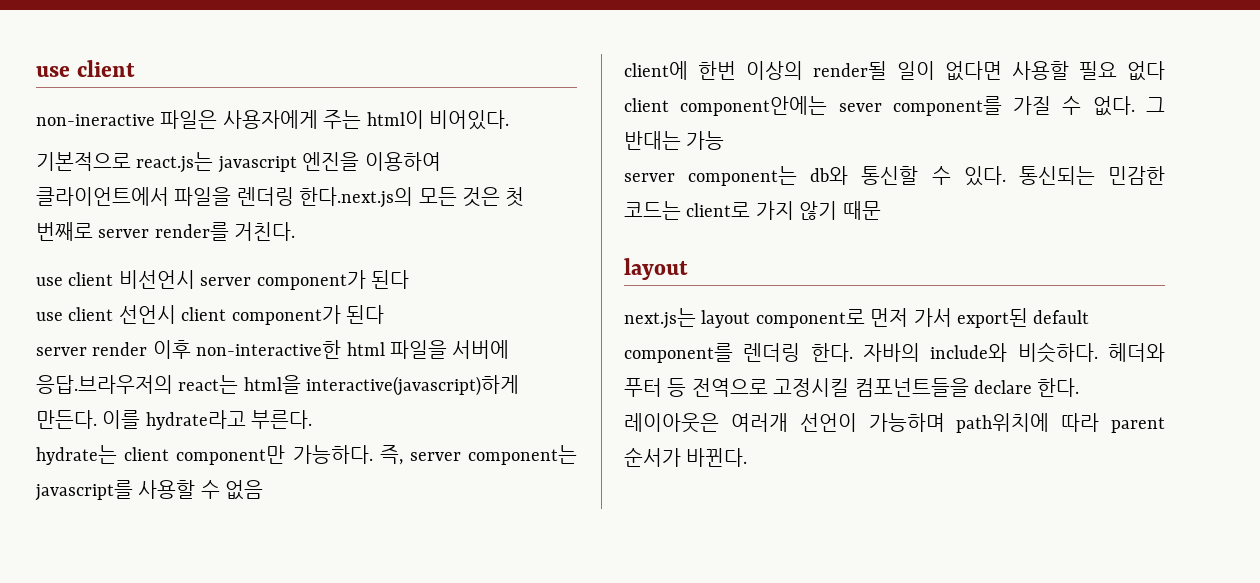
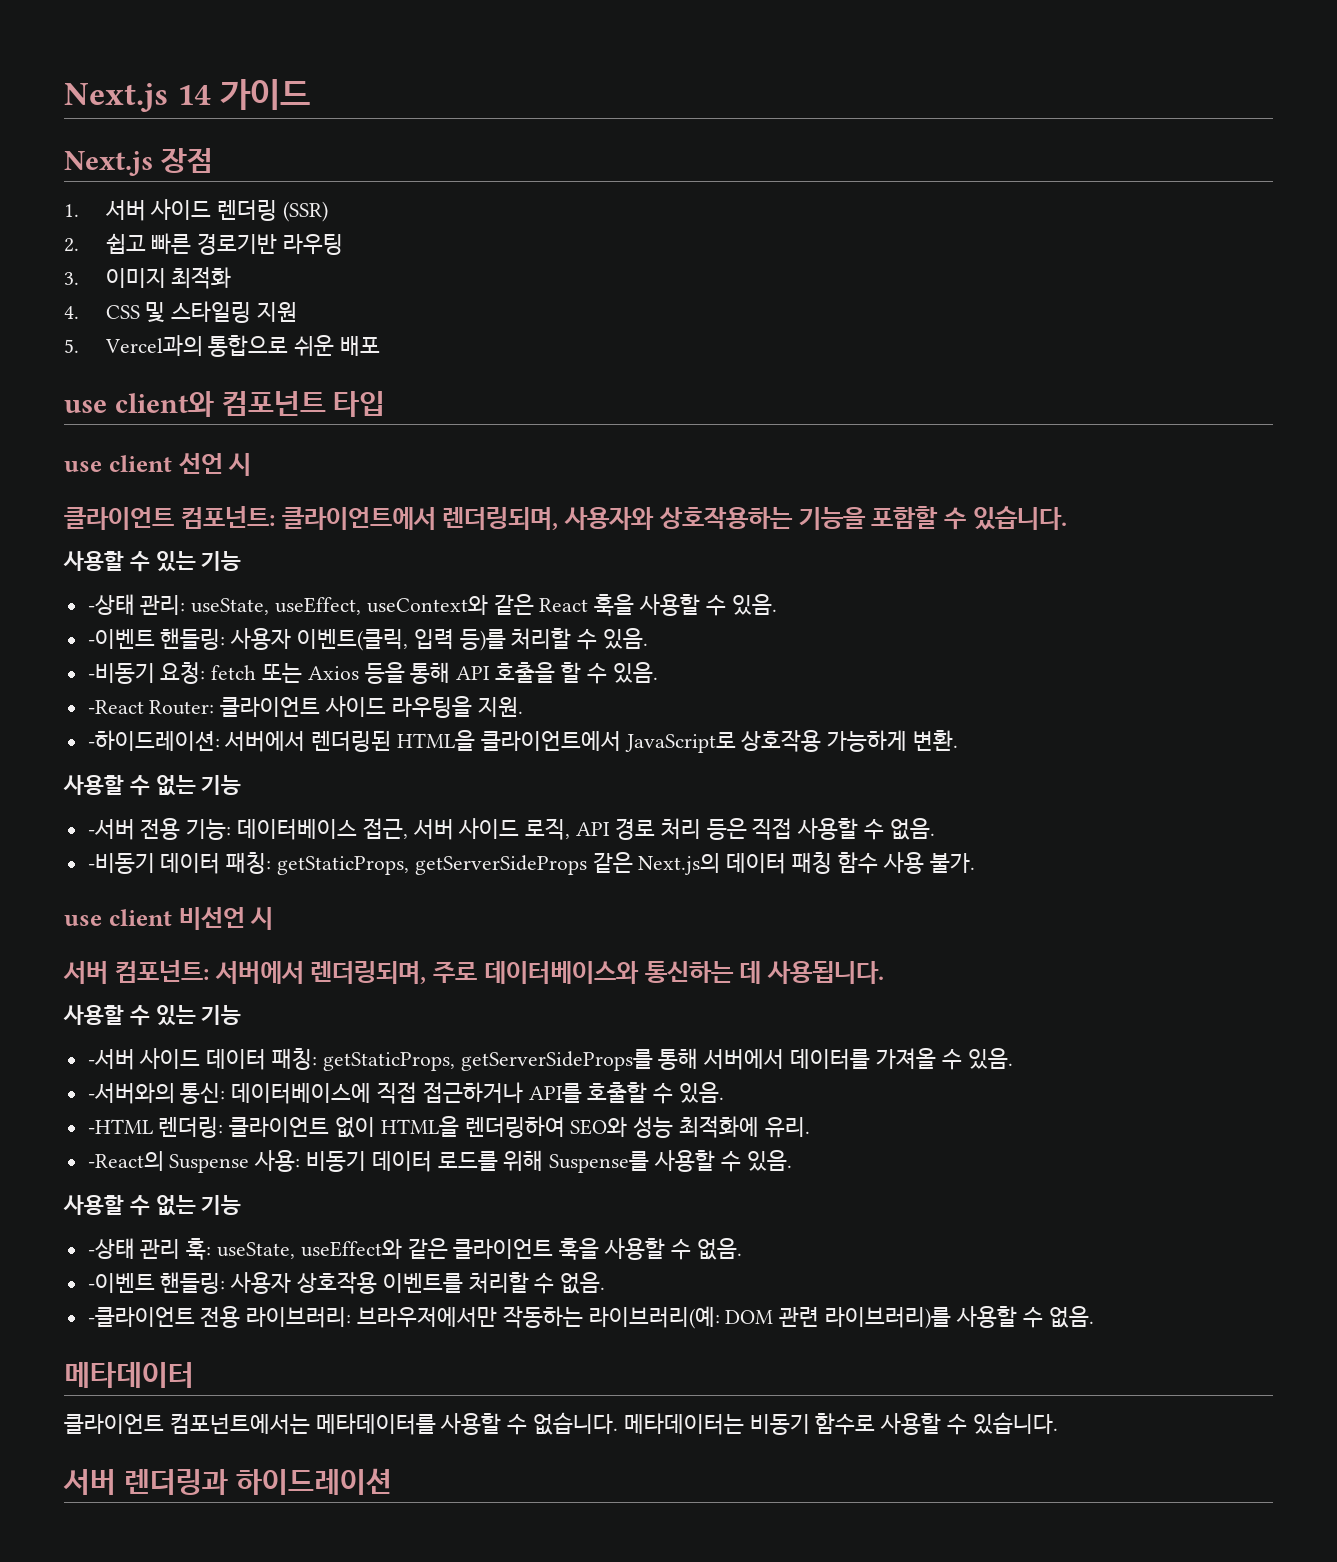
[36,60,135,77] [36,110,509,130] [36,152,441,173] [36,187,525,208] [36,222,296,241] [36,270,409,290] [36,305,384,325] [36,340,510,359] [36,375,520,396] [36,410,313,430] [36,445,577,465] [35,480,264,501] [624,61,1165,81] [624,96,1165,116] [624,131,725,150] [624,166,1165,186] [624,201,881,220] [624,258,688,280] [624,308,1090,329] [624,342,1165,363] [624,378,1080,397] [624,413,1165,433] [624,447,748,467] use client // non-ineractive 파일은 사용자에게 주는 html이 비어있다. // 기본적으로 react.js는 javascript 엔진을 이용하여 클라이언트에서 파일을 렌더링 한다.next.js의 모든 것은 첫 번째로 server render를 거친다. // use client 비선언시 server component가 된다 // use client 선언시 client component가 된다 // server render 이후 non-interactive한 html 파일을 서버에 응답.브라우저의 react는 html을 interactive(javascript)하게 만든다. 이를 hydrate라고 부른다. // hydrate는 client component만 가능하다. 즉, server component는 javascript를 사용할 수 없음 // client에 한번 이상의 render될 일이 없다면 사용할 필요 없다 client component안에는 sever component를 가질 수 없다. 그 반대는 가능 // server component는 db와 통신할 수 있다. 통신되는 민감한 코드는 client로 가지 않기 때문 // layout // next.js는 layout component로 먼저 가서 export된 default component를 렌더링 한다. 자바의 include와 비슷하다. 헤더와 푸터 등 전역으로 고정시킬 컴포넌트들을 declare 한다. 레이아웃은 여러개 선언이 가능하며 path위치에 따라 parent 순서가 바뀐다. -> [64,79,311,112] [64,148,213,176] [64,199,329,222] [64,233,344,255] [64,267,232,289] [64,301,298,323] [64,335,381,357] [64,391,386,417] [64,453,252,476] [64,506,1067,530] [63,551,242,572] [87,594,777,616] [87,628,649,651] [87,662,658,684] [87,696,523,718] [87,730,959,753] [63,775,242,796] [87,818,935,840] [87,852,975,875] [64,907,274,930] [63,960,884,984] [63,1005,242,1026] [87,1048,1013,1071] [87,1082,725,1104] [87,1116,810,1138] [87,1150,792,1173] [63,1195,242,1216] [87,1238,742,1260] [87,1272,606,1294] [87,1306,1094,1329] [64,1362,194,1388] [64,1412,1058,1435] [63,1468,392,1495] Next.js 14 가이드 // Next.js 장점 // 1. 서버 사이드 렌더링 (SSR) // 2. 쉽고 빠른 경로기반 라우팅 // 3. 이미지 최적화 // 4. CSS 및 스타일링 지원 // 5. Vercel과의 통합으로 쉬운 배포 // use client와 컴포넌트 타입 // use client 선언 시 // 클라이언트 컴포넌트: 클라이언트에서 렌더링되며, 사용자와 상호작용하는 기능을 포함할 수 있습니다. // 사용할 수 있는 기능 // -상태 관리: useState, useEffect, useContext와 같은 React 훅을 사용할 수 있음. // -이벤트 핸들링: 사용자 이벤트(클릭, 입력 등)를 처리할 수 있음. // -비동기 요청: fetch 또는 Axios 등을 통해 API 호출을 할 수 있음. // -React Router: 클라이언트 사이드 라우팅을 지원. // -하이드레이션: 서버에서 렌더링된 HTML을 클라이언트에서 JavaScript로 상호작용 가능하게 변환. // 사용할 수 없는 기능 // -서버 전용 기능: 데이터베이스 접근, 서버 사이드 로직, API 경로 처리 등은 직접 사용할 수 없음. // -비동기 데이터 패칭: getStaticProps, getServerSideProps 같은 Next.js의 데이터 패칭 함수 사용 불가. // use client 비선언 시 // 서버 컴포넌트: 서버에서 렌더링되며, 주로 데이터베이스와 통신하는 데 사용됩니다. // 사용할 수 있는 기능 // -서버 사이드 데이터 패칭: getStaticProps, getServerSideProps를 통해 서버에서 데이터를 가져올 수 있음. // -서버와의 통신: 데이터베이스에 직접 접근하거나 API를 호출할 수 있음. // -HTML 렌더링: 클라이언트 없이 HTML을 렌더링하여 SEO와 성능 최적화에 유리. // -React의 Suspense 사용: 비동기 데이터 로드를 위해 Suspense를 사용할 수 있음. // 사용할 수 없는 기능 // -상태 관리 훅: useState, useEffect와 같은 클라이언트 훅을 사용할 수 없음. // -이벤트 핸들링: 사용자 상호작용 이벤트를 처리할 수 없음. // -클라이언트 전용 라이브러리: 브라우저에서만 작동하는 라이브러리(예: DOM 관련 라이브러리)를 사용할 수 없음. // 메타데이터 // 클라이언트 컴포넌트에서는 메타데이터를 사용할 수 없습니다. 메타데이터는 비동기 함수로 사용할 수 있습니다. // 서버 렌더링과 하이드레이션

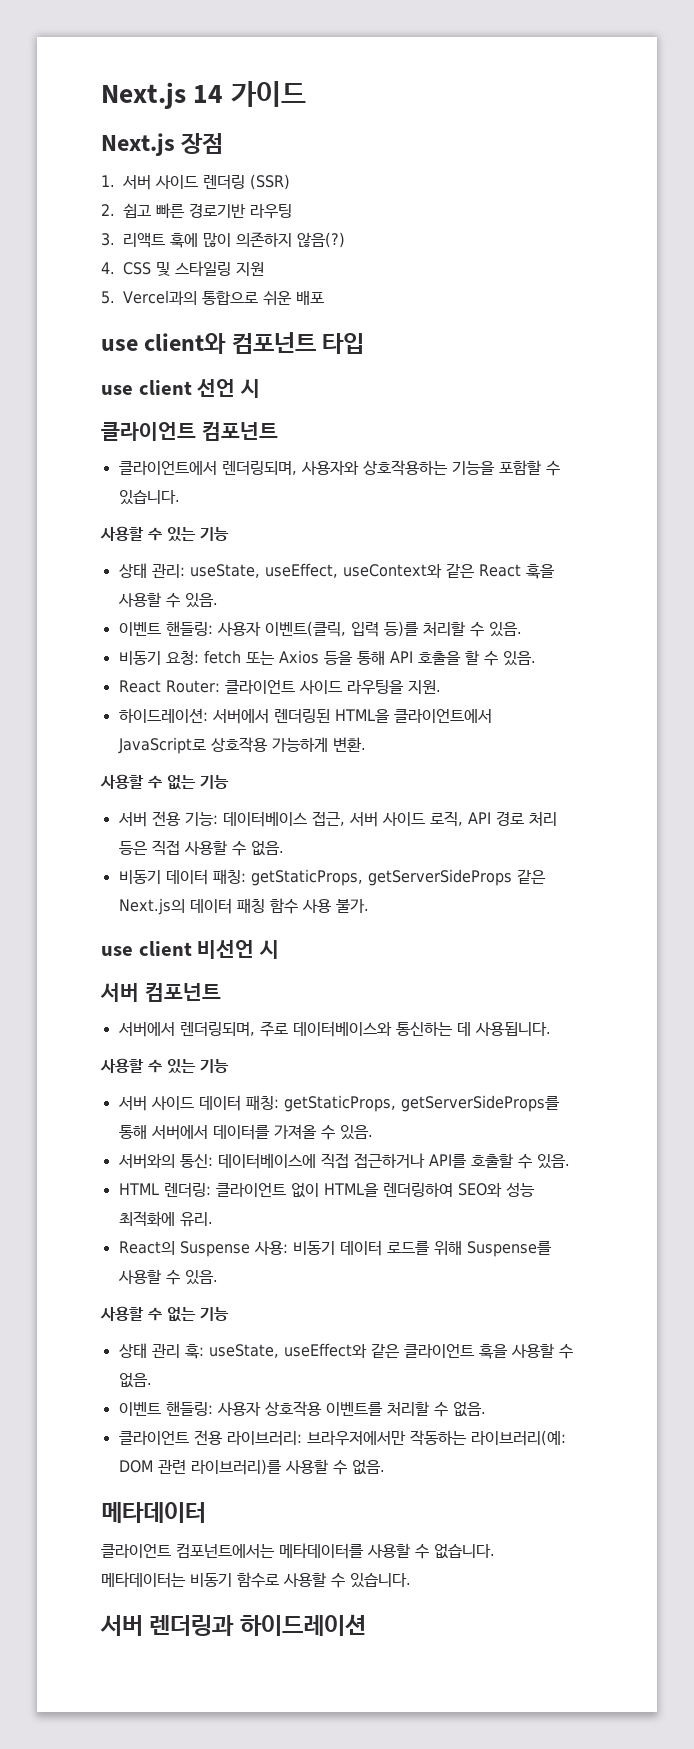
[105,267,232,289] 이미지 최적화 -> [123,232,345,248] 리액트 훅에 많이 의존하지 않음(?)
[180,506,275,529] 컴포넌트: -> [201,421,278,441] 컴포넌트 //
[87,594,135,615] -상태 -> [118,563,147,578] 상태
[87,629,155,649] -이벤트 -> [118,622,161,636] 이벤트
[87,663,155,684] -비동기 -> [118,651,161,665] 비동기
[87,700,144,714] -React -> [118,680,161,693] React
[87,730,220,751] -하이드레이션: -> [118,708,208,723] 하이드레이션:
[87,819,135,840] -서버 -> [117,812,147,827] 서버
[87,853,155,874] -비동기 -> [118,870,161,884] 비동기
[114,960,209,983] 컴포넌트: -> [144,982,221,1002] 컴포넌트 //
[87,1049,135,1070] -서버 -> [117,1096,147,1111] 서버
[87,1083,175,1104] -서버와의 -> [117,1154,175,1169] 서버와의
[87,1119,153,1134] -HTML -> [118,1183,159,1195] HTML
[87,1151,164,1171] -React의 -> [118,1241,175,1255] React의
[87,1238,135,1259] -상태 -> [118,1343,147,1358] 상태
[87,1273,155,1293] -이벤트 -> [118,1402,161,1416] 이벤트
[87,1307,195,1327] -클라이언트 -> [118,1431,189,1445] 클라이언트

